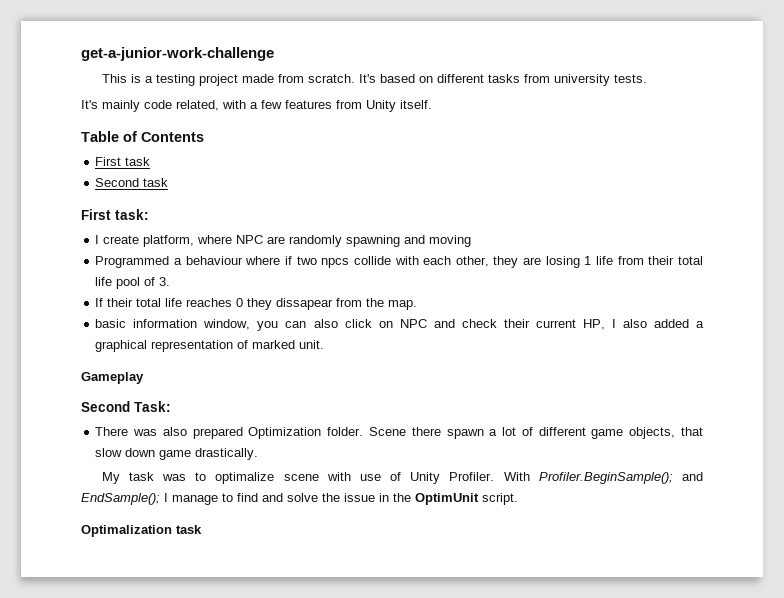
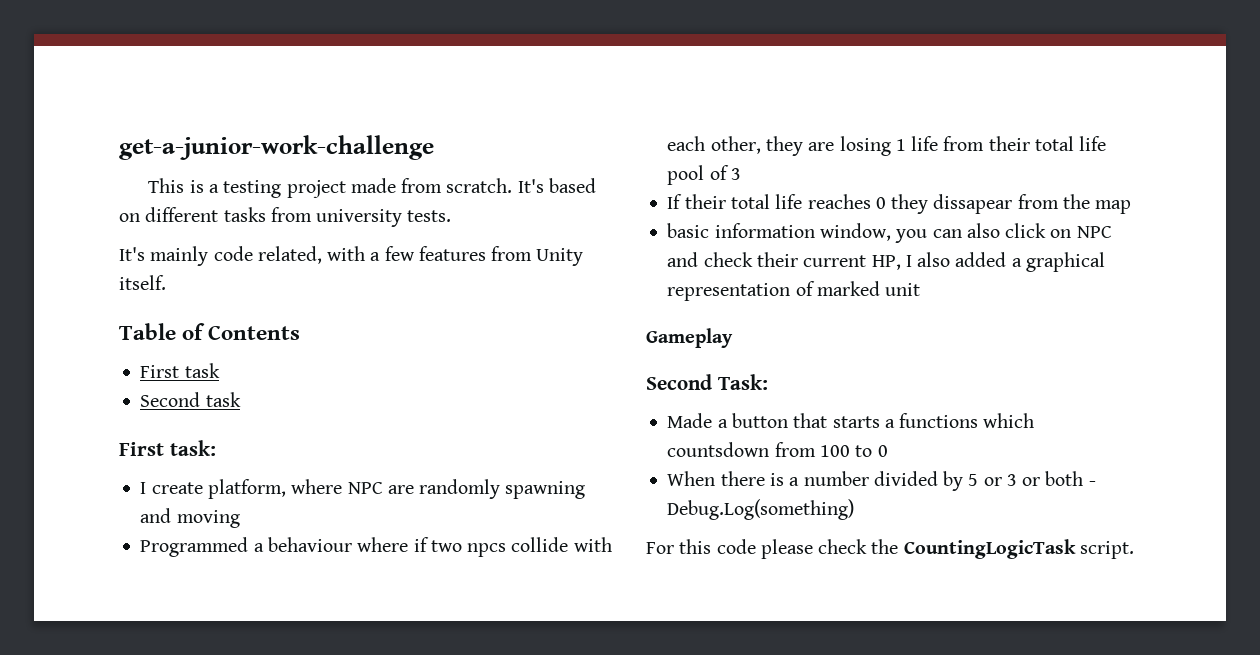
[159,277,171,286] 3. -> [730,168,741,180] 3
[388,300,418,310] map. -> [1095,200,1132,214] map
[299,340,325,349] unit. -> [885,283,921,296] unit
[95,427,704,439] [95,448,259,460] [101,472,704,484] [81,493,479,505] There was also prepared Optimization folder. Scene there spawn a lot of different game objects, that slow down game drastically. // My task was to optimalize scene with use of Unity Profiler. With Profiler.BeginSample(); and EndSample(); I manage to find and solve the issue in the OptimUnit -> [667,413,1035,428] [667,442,888,457] [667,471,1096,491] [667,499,855,520] [646,539,1076,559] Made a button that starts a functions which countsdown from 100 to 0 // When there is a number divided by 5 or 3 or both - Debug.Log(something) // For this code please check the CountingLogicTask
[81,525,202,537] // Optimalization task -> (1134, 550) none

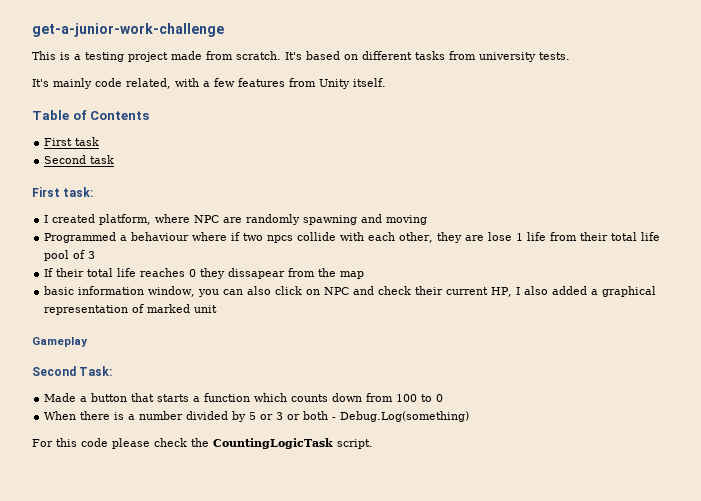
[151,482,203,494] create -> [52,214,96,223] created
[839,136,891,156] losing -> [488,232,513,241] lose
[899,413,1035,428] [667,442,770,457] functions which countsdown -> [204,393,363,402] function which counts down

